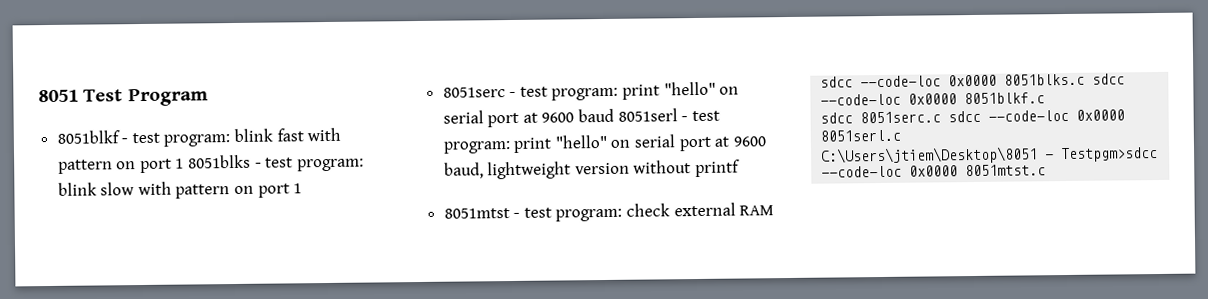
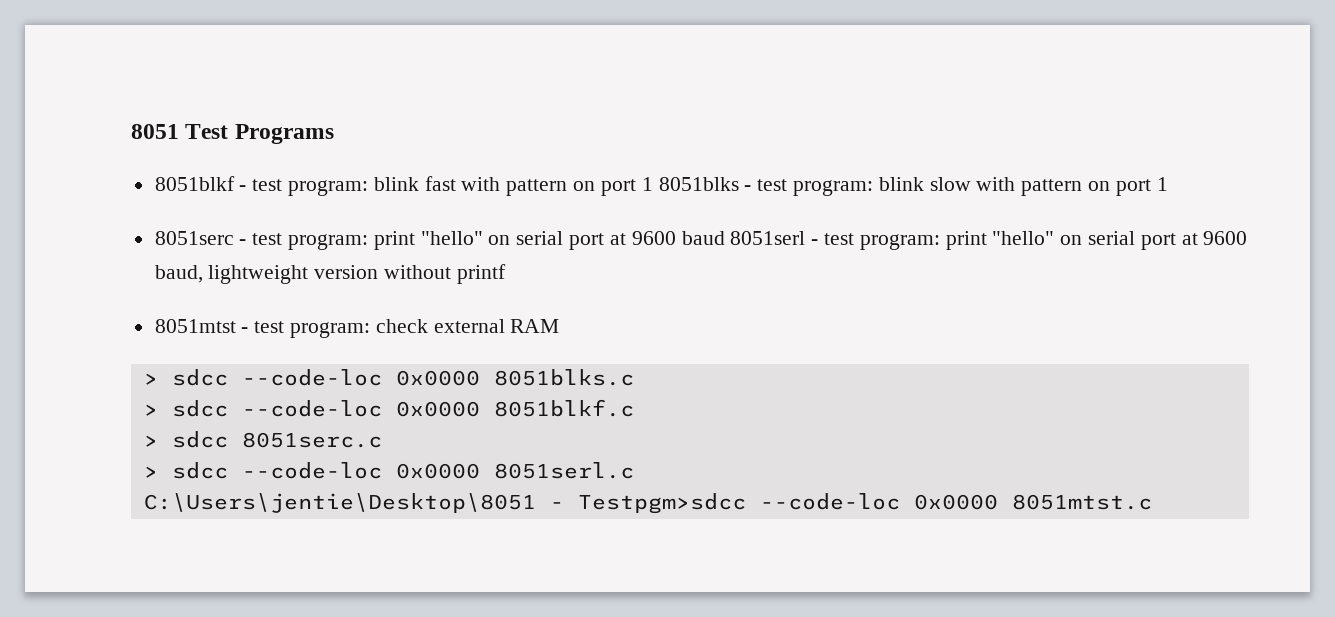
[127,88,208,107] Program -> [234,124,334,144] Programs
(775, 210) none -> [143,373,158,385] >
(1086, 79) none -> [143,404,158,416] // >
(1046, 98) none -> [143,435,158,447] >
(942, 117) none -> [143,466,158,478] // >
[821,146,1039,165] C:\Users\jtiem\Desktop\8051 -> [143,493,536,513] C:\Users\jentie\Desktop\8051

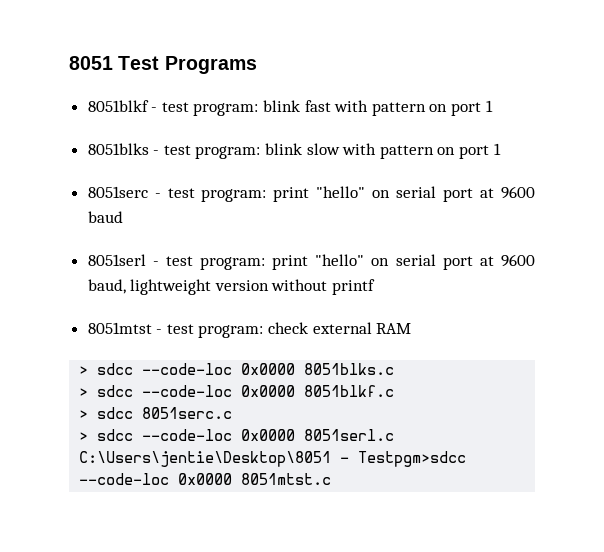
(653, 184) none -> (493, 106) //
(725, 238) none -> (123, 217) //

